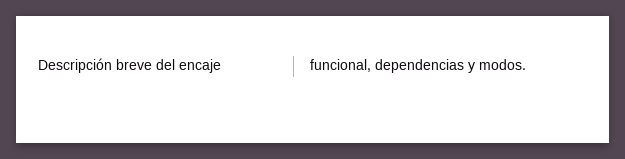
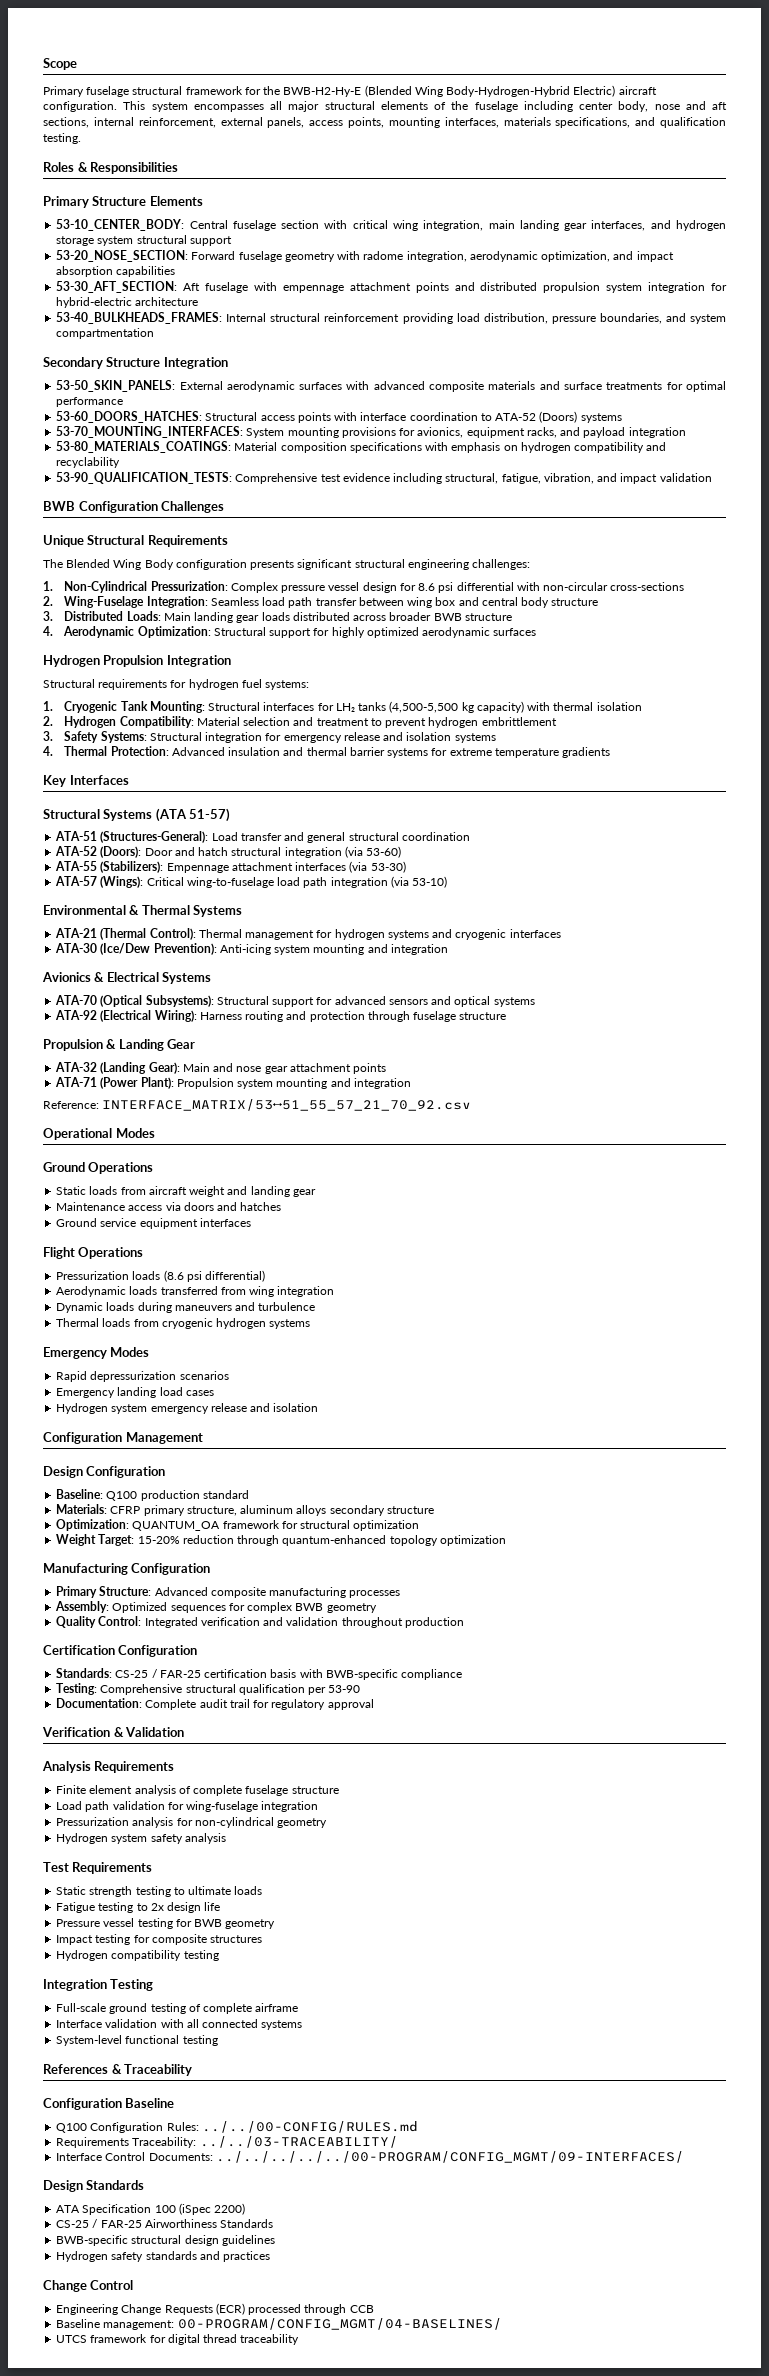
[38,58,526,73] Descripción breve del encaje funcional, dependencias y modos. -> [43,58,77,70] [43,85,657,97] [43,101,727,112] [43,117,726,128] [43,133,81,144] [43,162,179,174] [43,196,203,208] [56,219,726,231] [56,235,232,246] [56,250,674,262] [56,266,176,277] [56,281,727,293] [56,297,199,308] [56,312,726,324] [56,328,155,339] [43,357,228,369] [56,380,727,392] [56,397,124,407] [56,411,622,423] [56,426,686,438] [56,441,667,453] [56,457,121,468] [56,472,712,484] [43,501,225,513] [43,535,228,547] [43,559,531,570] [43,581,685,593] [43,596,599,608] [43,611,512,623] [43,626,537,638] [43,655,231,667] [43,679,310,690] [43,701,642,713] [43,716,557,728] [43,731,496,743] [43,746,611,758] [43,775,129,787] [43,808,231,822] [55,831,470,843] [55,846,402,858] [55,861,406,873] [55,876,448,888] [43,905,243,917] [55,928,561,940] [55,943,448,955] [42,972,212,984] [55,995,535,1007] [55,1010,507,1022] [43,1039,196,1051] [55,1062,387,1074] [55,1077,411,1089] [43,1099,472,1111] [43,1128,155,1140] [43,1162,154,1174] [56,1186,316,1197] [56,1202,282,1211] [56,1218,251,1229] [43,1247,144,1259] [56,1270,266,1282] [56,1286,335,1297] [56,1302,316,1313] [56,1318,311,1329] [43,1347,150,1359] [56,1371,229,1382] [56,1387,214,1398] [56,1403,319,1414] [43,1432,203,1444] [43,1466,166,1478] [56,1489,249,1501] [56,1504,434,1516] [56,1519,420,1531] [56,1534,506,1546] [43,1563,211,1575] [56,1586,401,1598] [55,1601,377,1613] [56,1616,464,1628] [43,1645,198,1657] [56,1668,463,1680] [56,1683,361,1695] [56,1698,374,1710] [42,1727,185,1737] [42,1761,175,1773] [56,1785,339,1796] [56,1801,319,1812] [56,1817,328,1828] [56,1833,226,1844] [43,1862,153,1874] [56,1886,263,1897] [56,1902,221,1913] [56,1918,276,1929] [56,1934,263,1945] [56,1950,219,1961] [43,1979,154,1991] [56,2003,299,2014] [56,2019,303,2030] [56,2035,218,2046] [43,2064,193,2076] [43,2098,175,2110] [56,2121,418,2133] [56,2136,398,2148] [56,2151,684,2163] [43,2180,145,2192] [56,2203,246,2215] [56,2219,274,2228] [56,2235,275,2246] [56,2251,271,2262] [43,2280,134,2292] [56,2303,374,2315] [56,2318,502,2330] [56,2334,300,2345] Scope // Primary fuselage structural framework for the BWB-H2-Hy-E (Blended Wing Body-Hydrogen-Hybrid Electric) aircraft configuration. This system encompasses all major structural elements of the fuselage including center body, nose and aft sections, internal reinforcement, external panels, access points, mounting interfaces, materials specifications, and qualification testing. // Roles & Responsibilities // Primary Structure Elements // 53-10_CENTER_BODY: Central fuselage section with critical wing integration, main landing gear interfaces, and hydrogen storage system structural support // 53-20_NOSE_SECTION: Forward fuselage geometry with radome integration, aerodynamic optimization, and impact absorption capabilities // 53-30_AFT_SECTION: Aft fuselage with empennage attachment points and distributed propulsion system integration for hybrid-electric architecture // 53-40_BULKHEADS_FRAMES: Internal structural reinforcement providing load distribution, pressure boundaries, and system compartmentation // Secondary Structure Integration // 53-50_SKIN_PANELS: External aerodynamic surfaces with advanced composite materials and surface treatments for optimal performance // 53-60_DOORS_HATCHES: Structural access points with interface coordination to ATA-52 (Doors) systems // 53-70_MOUNTING_INTERFACES: System mounting provisions for avionics, equipment racks, and payload integration // 53-80_MATERIALS_COATINGS: Material composition specifications with emphasis on hydrogen compatibility and recyclability // 53-90_QUALIFICATION_TESTS: Comprehensive test evidence including structural, fatigue, vibration, and impact validation // BWB Configuration Challenges // Unique Structural Requirements // The Blended Wing Body configuration presents significant structural engineering challenges: // 1. Non-Cylindrical Pressurization: Complex pressure vessel design for 8.6 psi differential with non-circular cross-sections // 2. Wing-Fuselage Integration: Seamless load path transfer between wing box and central body structure // 3. Distributed Loads: Main landing gear loads distributed across broader BWB structure // 4. Aerodynamic Optimization: Structural support for highly optimized aerodynamic surfaces // Hydrogen Propulsion Integration // Structural requirements for hydrogen fuel systems: // 1. Cryogenic Tank Mounting: Structural interfaces for LH₂ tanks (4,500-5,500 kg capacity) with thermal isolation // 2. Hydrogen Compatibility: Material selection and treatment to prevent hydrogen embrittlement // 3. Safety Systems: Structural integration for emergency release and isolation systems // 4. Thermal Protection: Advanced insulation and thermal barrier systems for extreme temperature gradients // Key Interfaces // Structural Systems (ATA 51-57) // ATA-51 (Structures-General): Load transfer and general structural coordination // ATA-52 (Doors): Door and hatch structural integration (via 53-60) // ATA-55 (Stabilizers): Empennage attachment interfaces (via 53-30) // ATA-57 (Wings): Critical wing-to-fuselage load path integration (via 53-10) // Environmental & Thermal Systems // ATA-21 (Thermal Control): Thermal management for hydrogen systems and cryogenic interfaces // ATA-30 (Ice/Dew Prevention): Anti-icing system mounting and integration // Avionics & Electrical Systems // ATA-70 (Optical Subsystems): Structural support for advanced sensors and optical systems // ATA-92 (Electrical Wiring): Harness routing and protection through fuselage structure // Propulsion & Landing Gear // ATA-32 (Landing Gear): Main and nose gear attachment points // ATA-71 (Power Plant): Propulsion system mounting and integration // Reference: INTERFACE_MATRIX/53↔51_55_57_21_70_92.csv // Operational Modes // Ground Operations // Static loads from aircraft weight and landing gear // Maintenance access via doors and hatches // Ground service equipment interfaces // Flight Operations // Pressurization loads (8.6 psi differential) // Aerodynamic loads transferred from wing integration // Dynamic loads during maneuvers and turbulence // Thermal loads from cryogenic hydrogen systems // Emergency Modes // Rapid depressurization scenarios // Emergency landing load cases // Hydrogen system emergency release and isolation // Configuration Management // Design Configuration // Baseline: Q100 production standard // Materials: CFRP primary structure, aluminum alloys secondary structure // Optimization: QUANTUM_OA framework for structural optimization // Weight Target: 15-20% reduction through quantum-enhanced topology optimization // Manufacturing Configuration // Primary Structure: Advanced composite manufacturing processes // Assembly: Optimized sequences for complex BWB geometry // Quality Control: Integrated verification and validation throughout production // Certification Configuration // Standards: CS-25 / FAR-25 certification basis with BWB-specific compliance // Testing: Comprehensive structural qualification per 53-90 // Documentation: Complete audit trail for regulatory approval // Verification & Validation // Analysis Requirements // Finite element analysis of complete fuselage structure // Load path validation for wing-fuselage integration // Pressurization analysis for non-cylindrical geometry // Hydrogen system safety analysis // Test Requirements // Static strength testing to ultimate loads // Fatigue testing to 2x design life // Pressure vessel testing for BWB geometry // Impact testing for composite structures // Hydrogen compatibility testing // Integration Testing // Full-scale ground testing of complete airframe // Interface validation with all connected systems // System-level functional testing // References & Traceability // Configuration Baseline // Q100 Configuration Rules: ../../00-CONFIG/RULES.md // Requirements Traceability: ../../03-TRACEABILITY/ // Interface Control Documents: ../../../../../00-PROGRAM/CONFIG_MGMT/09-INTERFACES/ // Design Standards // ATA Specification 100 (iSpec 2200) // CS-25 / FAR-25 Airworthiness Standards // BWB-specific structural design guidelines // Hydrogen safety standards and practices // Change Control // Engineering Change Requests (ECR) processed through CCB // Baseline management: 00-PROGRAM/CONFIG_MGMT/04-BASELINES/ // UTCS framework for digital thread traceability

